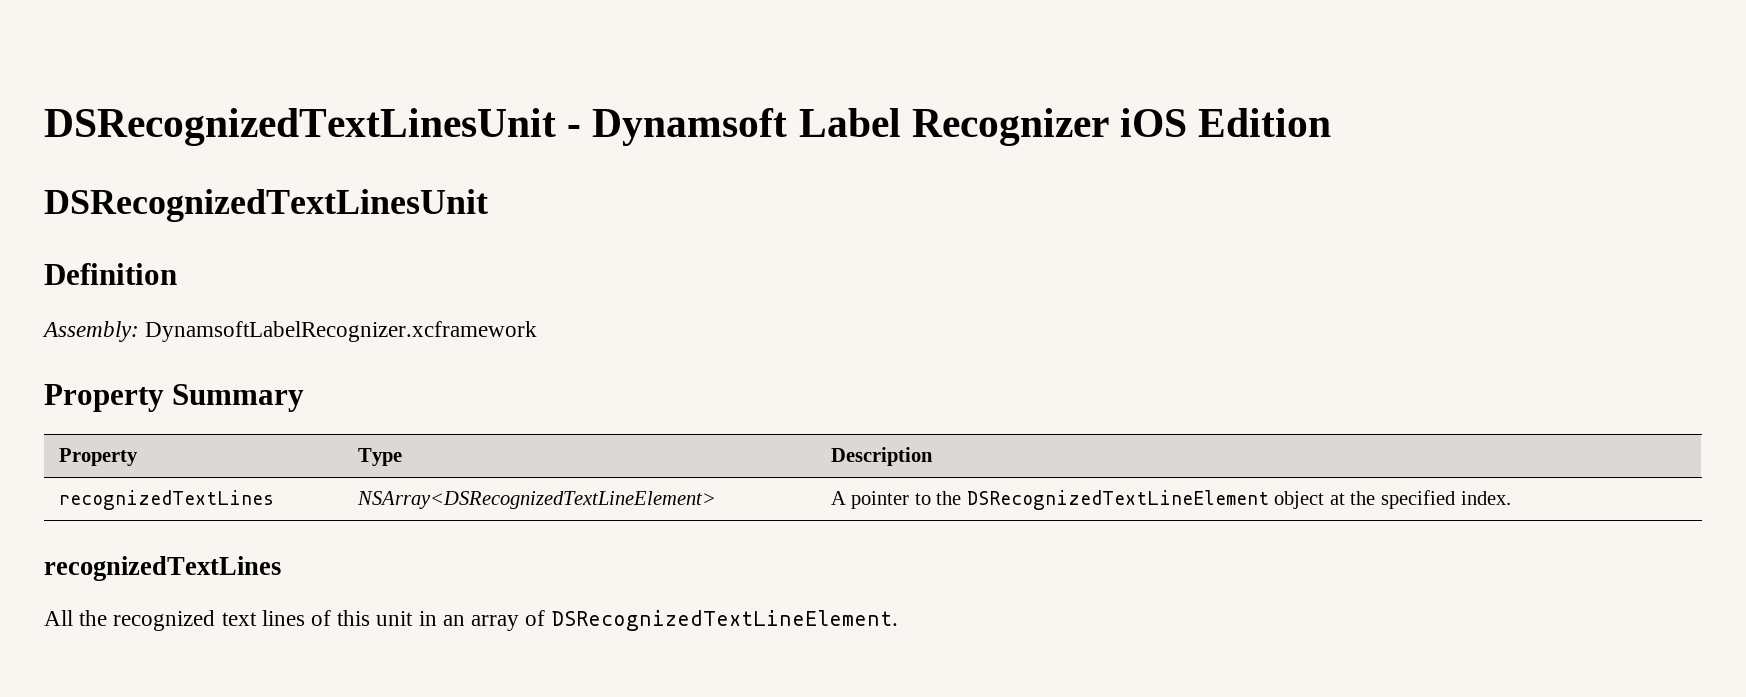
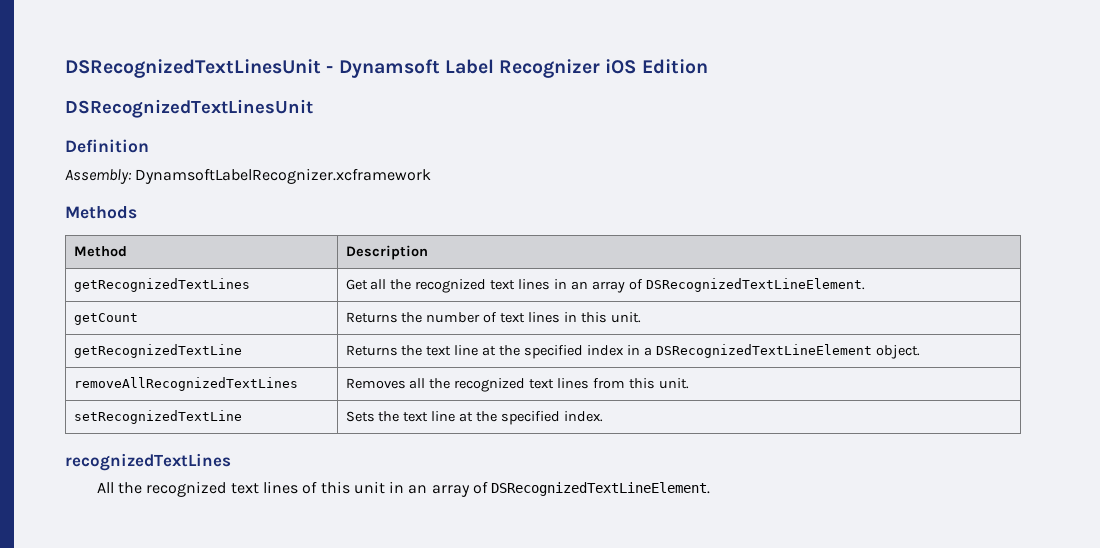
[44,384,305,412] [58,448,138,466] [357,448,402,466] [830,447,933,466] [58,490,274,510] [356,491,716,509] [830,490,1325,510] Property Summary // Property | Type | Description // recognizedTextLines | NSArray<DSRecognizedTextLineElement> | A pointer to the DSRecognizedTextLineElement object -> [65,206,137,219] [73,246,127,257] [345,245,428,260] [73,278,250,292] [345,278,865,293] [73,313,138,325] [345,312,641,323] [73,344,242,358] [345,344,920,359] [73,377,298,391] [345,378,689,392] [73,410,242,424] [345,411,456,422] Methods // Method | Description // getRecognizedTextLines | Get all the recognized text lines in an array of DSRecognizedTextLineElement. // getCount | Returns the number of text lines in this unit. // getRecognizedTextLine | Returns the text line at the specified index in a DSRecognizedTextLineElement object. // removeAllRecognizedTextLines | Removes all the recognized text lines from this unit. // setRecognizedTextLine | Sets the text line

